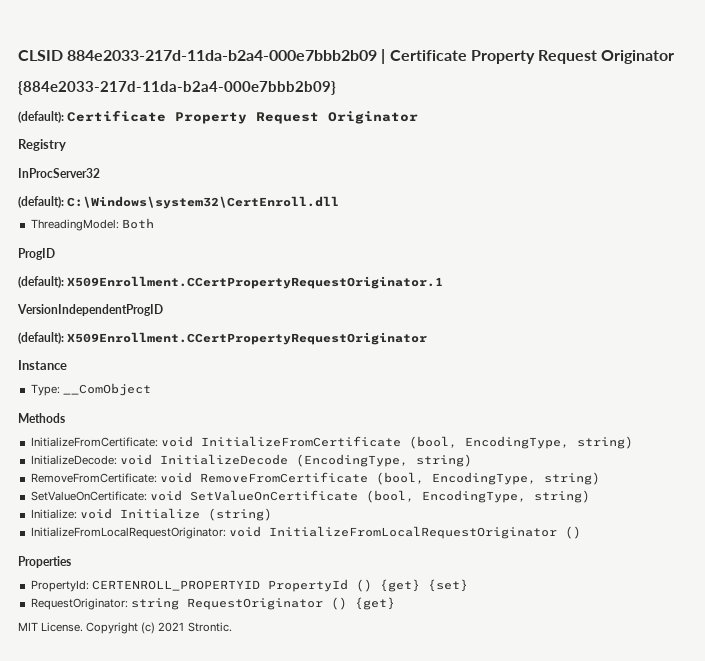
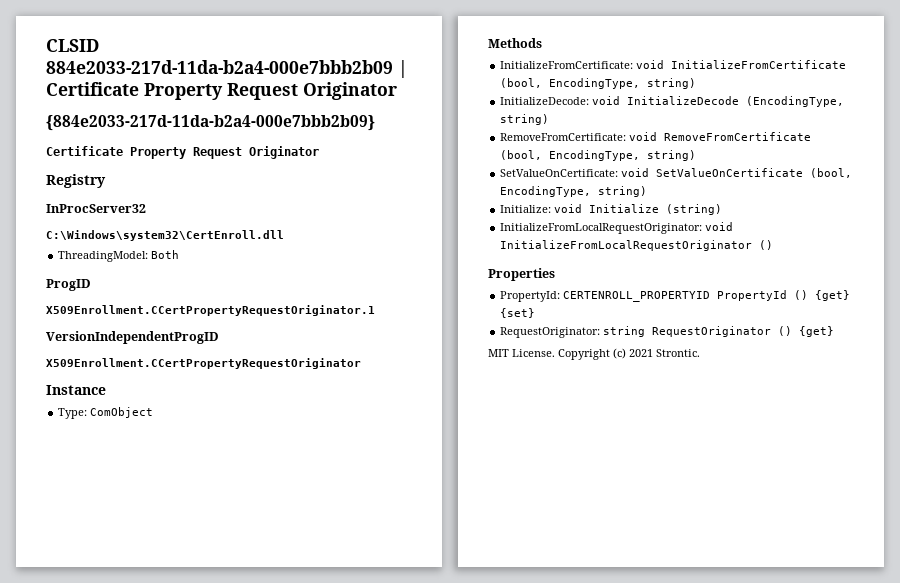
[18,111,64,123] (default): -> (375, 123) none
[18,196,64,208] (default): -> (146, 208) none
[18,276,64,288] (default): -> (91, 285) none
[18,332,64,344] (default): -> (219, 337) none
[62,383,151,396] __ComObject -> [90,407,154,418] ComObject

